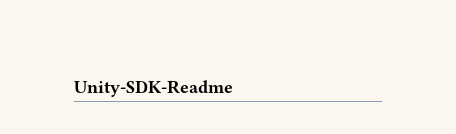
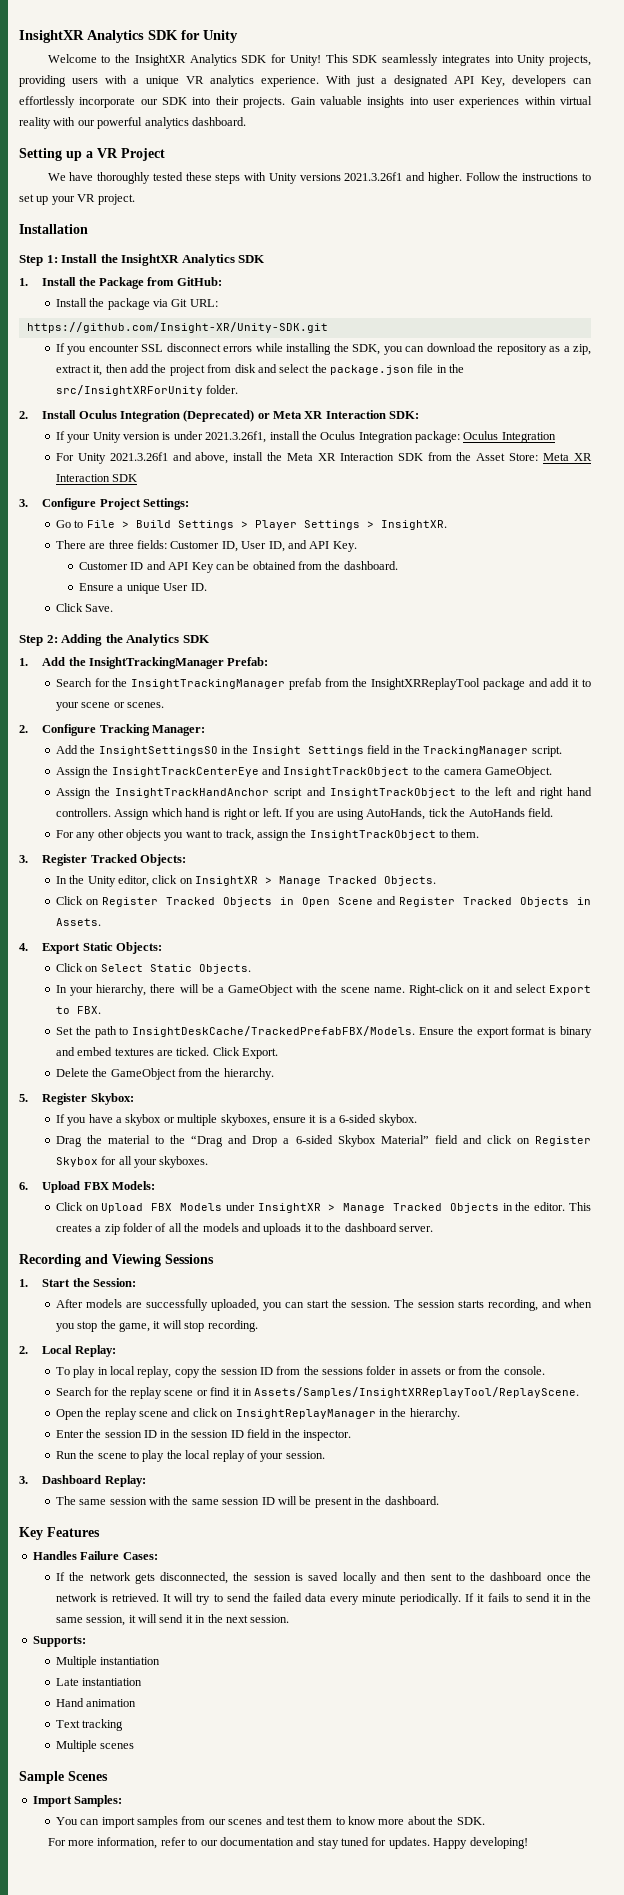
[74,80,233,97] Unity-SDK-Readme -> [19,30,238,43] [47,54,591,66] [19,75,592,87] [19,96,592,108] [19,117,246,129] [19,148,165,161] [47,172,592,184] [19,194,135,205] [19,224,88,234] [19,254,266,266] [19,277,222,289] [55,298,218,310] [26,322,328,333] [55,343,591,355] [55,364,465,376] [55,385,239,396] [19,410,420,422] [55,431,556,443] [55,452,593,464] [55,474,138,482] [19,498,189,510] [55,520,447,530] [55,540,357,552] [79,561,398,573] [79,583,207,594] [55,603,114,612] [19,634,210,646] [19,657,269,669] [55,678,591,690] [55,702,165,711] [19,724,205,736] [55,745,562,757] [55,766,552,778] [55,787,593,799] [55,808,553,820] [55,829,480,841] [19,854,186,866] [55,875,437,887] [55,896,591,907] [55,918,101,926] [19,942,162,954] [55,963,251,974] [55,984,591,996] [55,1006,101,1014] [55,1026,593,1038] [55,1047,279,1059] [55,1068,274,1080] [19,1093,134,1105] [55,1114,417,1126] [55,1135,592,1147] [55,1156,209,1168] [19,1181,155,1193] [55,1202,591,1213] [55,1223,434,1235] [19,1254,214,1267] [19,1278,136,1287] [55,1299,593,1311] [55,1320,258,1332] [19,1345,116,1357] [55,1366,545,1378] [55,1387,580,1399] [55,1408,460,1420] [55,1429,352,1441] [55,1450,325,1462] [19,1475,146,1487] [55,1496,439,1508] [19,1527,100,1540] [32,1551,158,1560] [55,1572,592,1584] [55,1593,591,1605] [55,1614,290,1626] [32,1636,86,1647] [55,1656,161,1668] [55,1678,143,1686] [55,1698,137,1707] [55,1719,124,1731] [55,1740,135,1752] [19,1771,108,1784] [32,1795,123,1807] [55,1816,485,1828] [47,1837,528,1849] InsightXR Analytics SDK for Unity // Welcome to the InsightXR Analytics SDK for Unity! This SDK seamlessly integrates into Unity projects, providing users with a unique VR analytics experience. With just a designated API Key, developers can effortlessly incorporate our SDK into their projects. Gain valuable insights into user experiences within virtual reality with our powerful analytics dashboard. // Setting up a VR Project // We have thoroughly tested these steps with Unity versions 2021.3.26f1 and higher. Follow the instructions to set up your VR project. // Installation // Step 1: Install the InsightXR Analytics SDK // 1. Install the Package from GitHub: // Install the package via Git URL: // https://github.com/Insight-XR/Unity-SDK.git // If you encounter SSL disconnect errors while installing the SDK, you can download the repository as a zip, extract it, then add the project from disk and select the package.json file in the src/InsightXRForUnity folder. // 2. Install Oculus Integration (Deprecated) or Meta XR Interaction SDK: // If your Unity version is under 2021.3.26f1, install the Oculus Integration package: Oculus Integration // For Unity 2021.3.26f1 and above, install the Meta XR Interaction SDK from the Asset Store: Meta XR Interaction SDK // 3. Configure Project Settings: // Go to File > Build Settings > Player Settings > InsightXR. // There are three fields: Customer ID, User ID, and API Key. // Customer ID and API Key can be obtained from the dashboard. // Ensure a unique User ID. // Click Save. // Step 2: Adding the Analytics SDK // 1. Add the InsightTrackingManager Prefab: // Search for the InsightTrackingManager prefab from the InsightXRReplayTool package and add it to your scene or scenes. // 2. Configure Tracking Manager: // Add the InsightSettingsSO in the Insight Settings field in the TrackingManager script. // Assign the InsightTrackCenterEye and InsightTrackObject to the camera GameObject. // Assign the InsightTrackHandAnchor script and InsightTrackObject to the left and right hand controllers. Assign which hand is right or left. If you are using AutoHands, tick the AutoHands field. // For any other objects you want to track, assign the InsightTrackObject to them. // 3. Register Tracked Objects: // In the Unity editor, click on InsightXR > Manage Tracked Objects. // Click on Register Tracked Objects in Open Scene and Register Tracked Objects in Assets. // 4. Export Static Objects: // Click on Select Static Objects. // In your hierarchy, there will be a GameObject with the scene name. Right-click on it and select Export to FBX. // Set the path to InsightDeskCache/TrackedPrefabFBX/Models. Ensure the export format is binary and embed textures are ticked. Click Export. // Delete the GameObject from the hierarchy. // 5. Register Skybox: // If you have a skybox or multiple skyboxes, ensure it is a 6-sided skybox. // Drag the material to the “Drag and Drop a 6-sided Skybox Material” field and click on Register Skybox for all your skyboxes. // 6. Upload FBX Models: // Click on Upload FBX Models under InsightXR > Manage Tracked Objects in the editor. This creates a zip folder of all the models and uploads it to the dashboard server. // Recording and Viewing Sessions // 1. Start the Session: // After models are successfully uploaded, you can start the session. The session starts recording, and when you stop the game, it will stop recording. // 2. Local Replay: // To play in local replay, copy the session ID from the sessions folder in assets or from the console. // Search for the replay scene or find it in Assets/Samples/InsightXRReplayTool/ReplayScene. // Open the replay scene and click on InsightReplayManager in the hierarchy. // Enter the session ID in the session ID field in the inspector. // Run the scene to play the local replay of your session. // 3. Dashboard Replay: // The same session with the same session ID will be present in the dashboard. // Key Features // Handles Failure Cases: // If the network gets disconnected, the session is saved locally and then sent to the dashboard once the network is retrieved. It will try to send the failed data every minute periodically. If it fails to send it in the same session, it will send it in the next session. // Supports: // Multiple instantiation // Late instantiation // Hand animation // Text tracking // Multiple scenes // Sample Scenes // Import Samples: // You can import samples from our scenes and test them to know more about the SDK. // For more information, refer to our documentation and stay tuned for updates. Happy developing!

